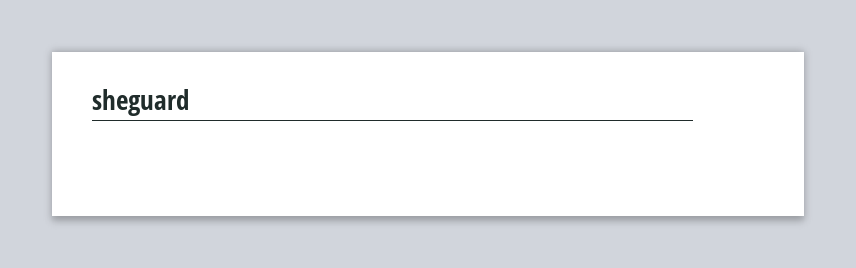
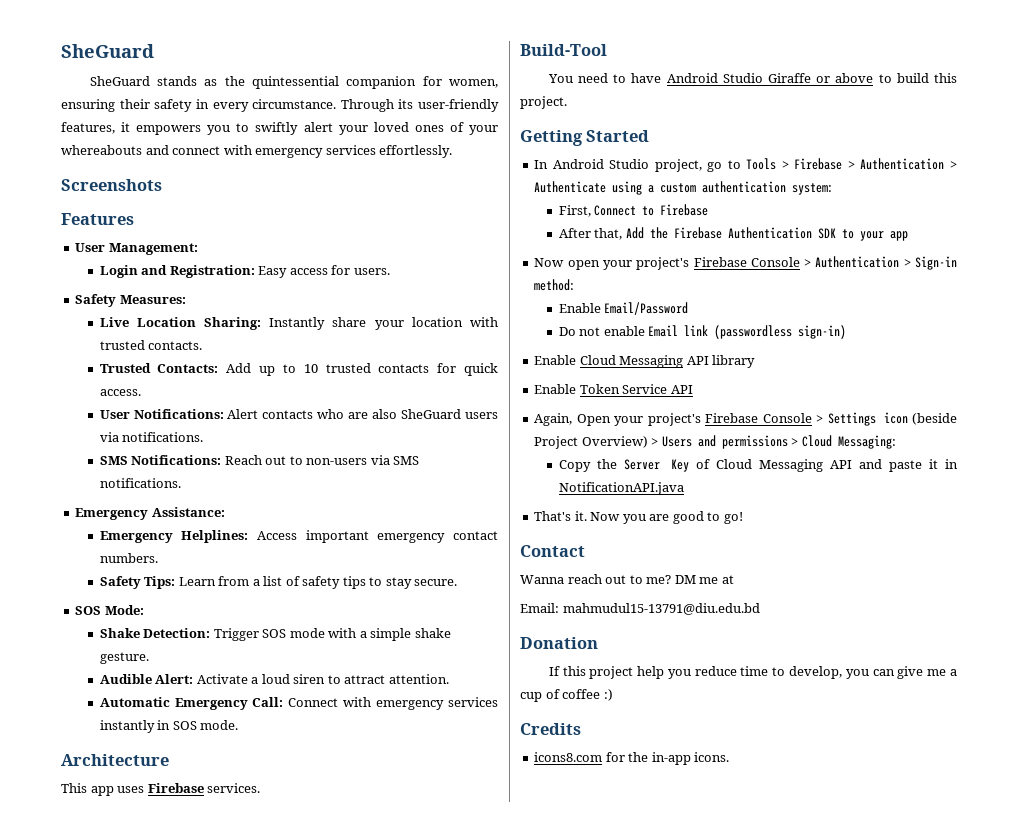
[92,89,189,116] sheguard -> [61,44,154,58] [89,76,498,89] [61,99,499,112] [61,122,498,135] [61,145,453,158] [61,179,162,191] [61,213,134,225] [75,243,198,255] [99,265,390,278] [75,294,186,307] [99,317,498,330] [99,340,203,350] [99,363,498,376] [99,389,141,396] [99,409,499,419] [99,432,204,442] [99,455,420,465] [99,478,181,488] [75,507,225,520] [99,530,498,543] [99,553,158,563] [99,576,458,589] [75,605,144,615] [99,628,451,641] [99,652,149,664] [99,674,449,684] [99,697,499,710] [99,720,239,733] [61,754,169,766] [61,783,261,796] [520,44,607,56] [547,73,957,83] [520,96,567,109] [520,130,650,146] [534,158,957,172] [534,181,833,195] [558,204,709,217] [558,227,908,241] [534,256,957,270] [534,279,575,291] [558,302,689,315] [558,325,847,339] [534,355,756,368] [534,384,693,394] [534,412,957,426] [534,435,896,449] [558,459,958,472] [558,482,684,495] [534,511,743,524] [520,545,585,557] [520,574,734,584] [520,603,760,615] [520,637,598,649] [548,666,957,679] [520,689,613,702] [520,723,581,735] [534,752,730,765] SheGuard // SheGuard stands as the quintessential companion for women, ensuring their safety in every circumstance. Through its user-friendly features, it empowers you to swiftly alert your loved ones of your whereabouts and connect with emergency services effortlessly. // Screenshots // Features // User Management: // Login and Registration: Easy access for users. // Safety Measures: // Live Location Sharing: Instantly share your location with trusted contacts. // Trusted Contacts: Add up to 10 trusted contacts for quick access. // User Notifications: Alert contacts who are also SheGuard users via notifications. // SMS Notifications: Reach out to non-users via SMS notifications. // Emergency Assistance: // Emergency Helplines: Access important emergency contact numbers. // Safety Tips: Learn from a list of safety tips to stay secure. // SOS Mode: // Shake Detection: Trigger SOS mode with a simple shake gesture. // Audible Alert: Activate a loud siren to attract attention. // Automatic Emergency Call: Connect with emergency services instantly in SOS mode. // Architecture // This app uses Firebase services. // Build-Tool // You need to have Android Studio Giraffe or above to build this project. // Getting Started // In Android Studio project, go to Tools > Firebase > Authentication > Authenticate using a custom authentication system: // First, Connect to Firebase // After that, Add the Firebase Authentication SDK to your app // Now open your project's Firebase Console > Authentication > Sign-in method: // Enable Email/Password // Do not enable Email link (passwordless sign-in) // Enable Cloud Messaging API library // Enable Token Service API // Again, Open your project's Firebase Console > Settings icon (beside Project Overview) > Users and permissions > Cloud Messaging: // Copy the Server Key of Cloud Messaging API and paste it in NotificationAPI.java // That's it. Now you are good to go! // Contact // Wanna reach out to me? DM me at // Email: mahmudul15-13791@diu.edu.bd // Donation // If this project help you reduce time to develop, you can give me a cup of coffee :) // Credits // icons8.com for the in-app icons.

